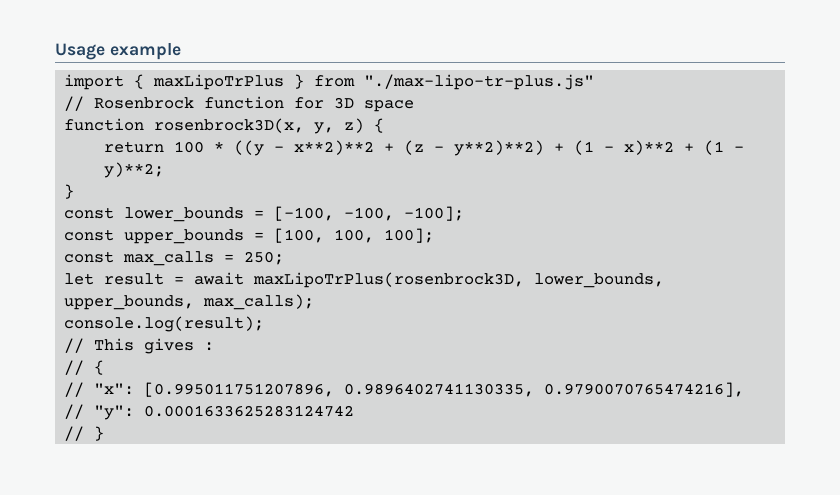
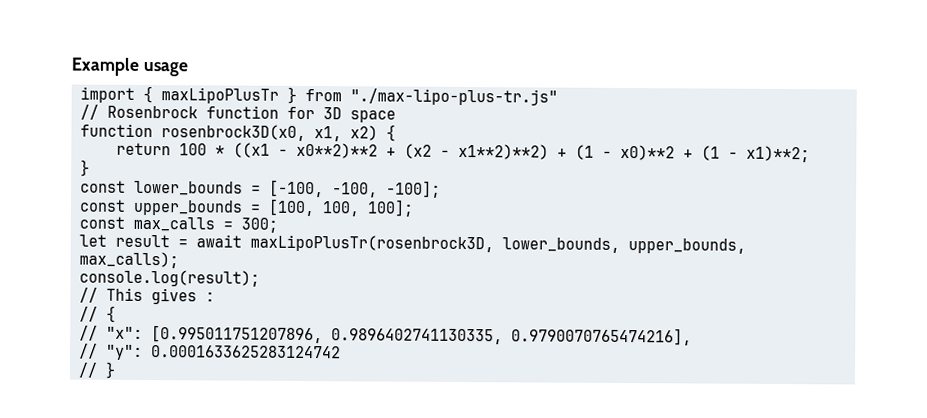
[55,43,181,60] Usage example -> [71,57,188,77] Example usage
[152,74,284,90] maxLipoTrPlus -> [161,87,279,104] maxLipoPlusTr
[363,74,594,90] "./max-lipo-tr-plus.js" -> [350,88,558,106] "./max-lipo-plus-tr.js"
[153,118,364,134] rosenbrock3D(x, y, z) -> [161,124,378,142] rosenbrock3D(x0, x1, x2)
[233,140,744,156] [103,162,164,178] ((y - x**2)**2 + (z - y**2)**2) + (1 - x)**2 + (1 - y)**2; -> [233,142,810,163] ((x1 - x0**2)**2 + (x2 - x1**2)**2) + (1 - x0)**2 + (1 - x1)**2;
[243,251,284,265] 250; -> [241,217,278,233] 300;
[252,272,524,288] maxLipoTrPlus(rosenbrock3D, -> [250,234,494,253] maxLipoPlusTr(rosenbrock3D,

